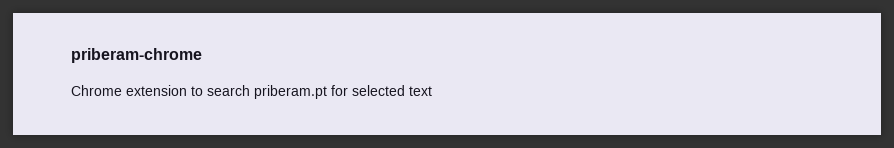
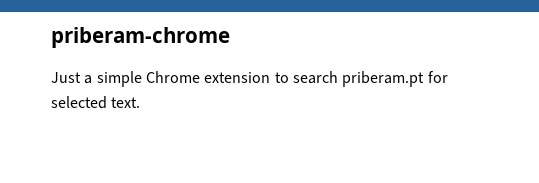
(202, 55) none -> [51,71,142,87] Just a simple
[409,86,432,96] text -> [111,97,141,108] text.

